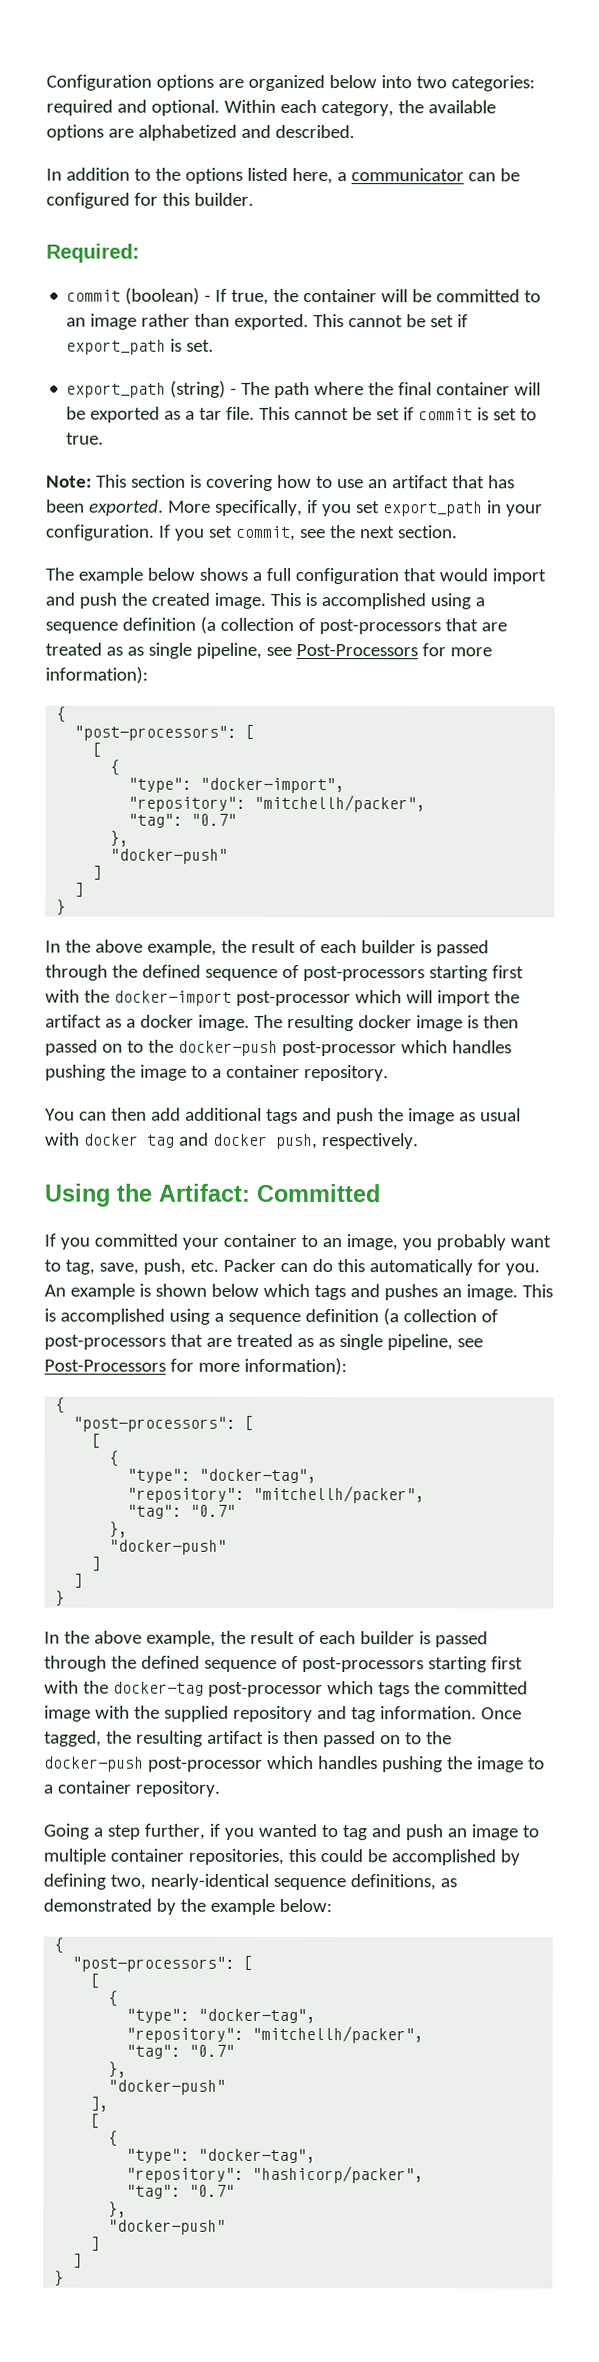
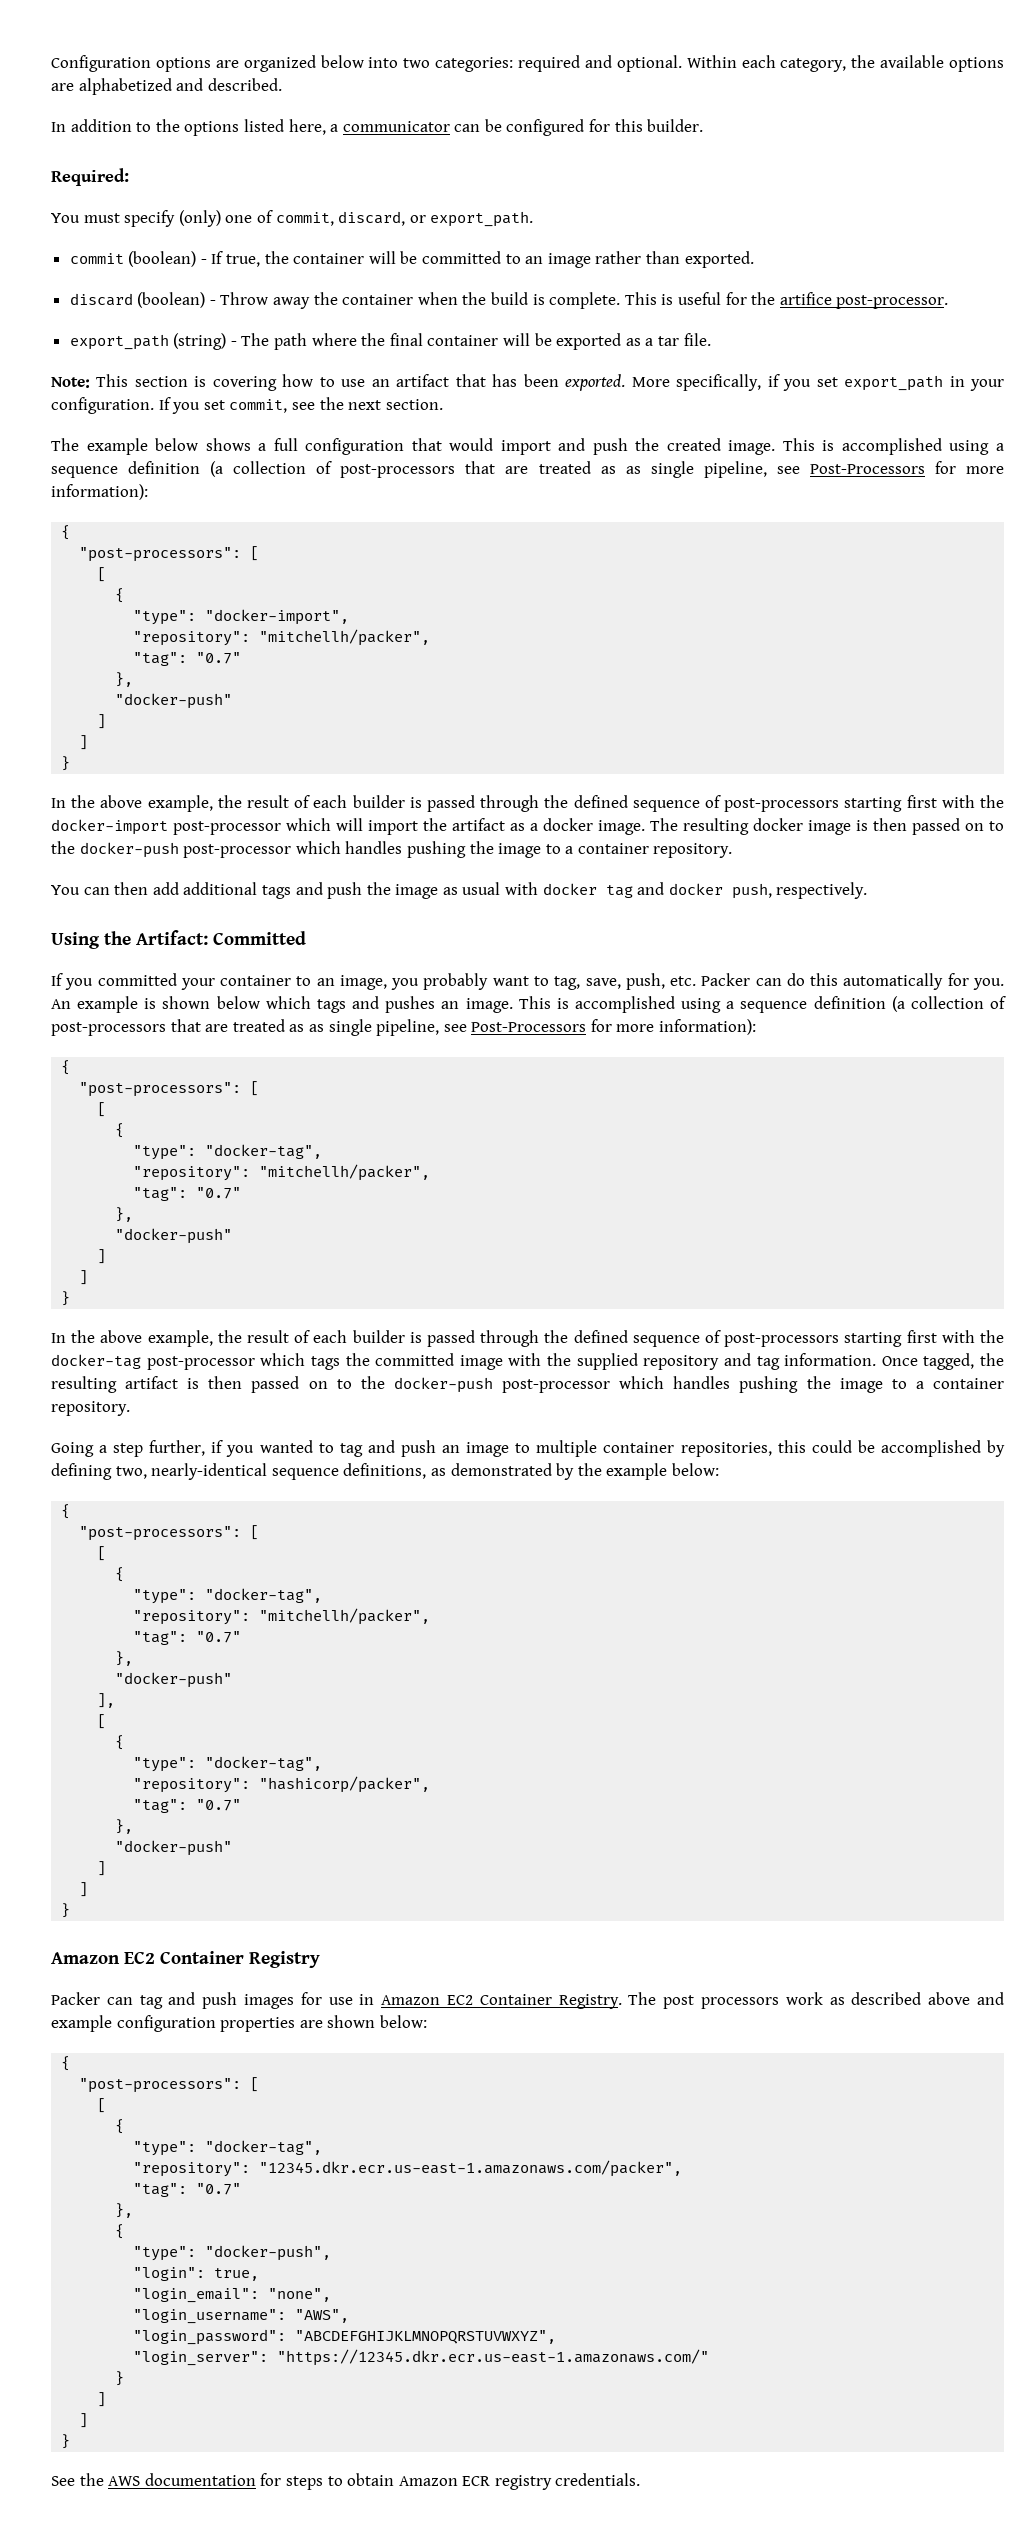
(140, 253) none -> [51,210,534,227] // You must specify (only) one of commit, discard, or export_path.
[313,314,469,328] [66,338,215,355] This cannot be set if export_path is set. -> [69,292,949,309] // discard (boolean) - Throw away the container when the build is complete. This is useful for the artifice post-processor.
[259,406,538,421] [66,432,105,445] This cannot be set if commit is set to true. -> (711, 339) none
(65, 2278) none -> [51,1951,320,1968] [51,1992,1004,2009] [51,2015,427,2032] [61,2056,71,2071] [79,2077,260,2093] [97,2098,107,2113] [115,2119,125,2134] [133,2140,323,2156] [133,2160,683,2177] [133,2183,242,2197] [115,2203,134,2218] [115,2224,125,2239] [133,2245,332,2261] [133,2267,260,2281] [133,2288,332,2303] [133,2309,350,2324] [133,2329,557,2345] [133,2349,710,2366] [115,2371,125,2386] [97,2392,107,2407] [79,2413,89,2428] [61,2434,71,2449] [51,2473,641,2490] // Amazon EC2 Container Registry // Packer can tag and push images for use in Amazon EC2 Container Registry. The post processors work as described above and example configuration properties are shown below: // { // "post-processors": [ // [ // { // "type": "docker-tag", // "repository": "12345.dkr.ecr.us-east-1.amazonaws.com/packer", // "tag": "0.7" // }, // { // "type": "docker-push", // "login": true, // "login_email": "none", // "login_username": "AWS", // "login_password": "ABCDEFGHIJKLMNOPQRSTUVWXYZ", // "login_server": "https://12345.dkr.ecr.us-east-1.amazonaws.com/" // } // ] // ] // } // See the AWS documentation for steps to obtain Amazon ECR registry credentials.

